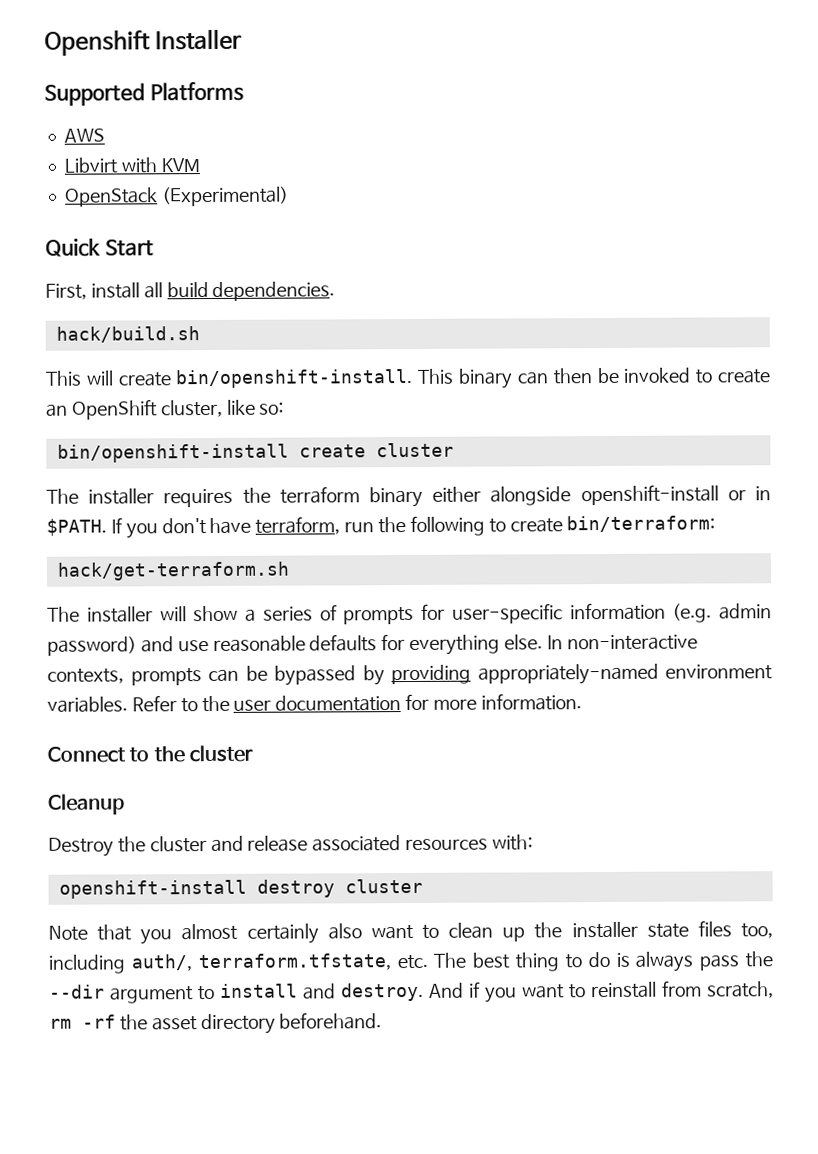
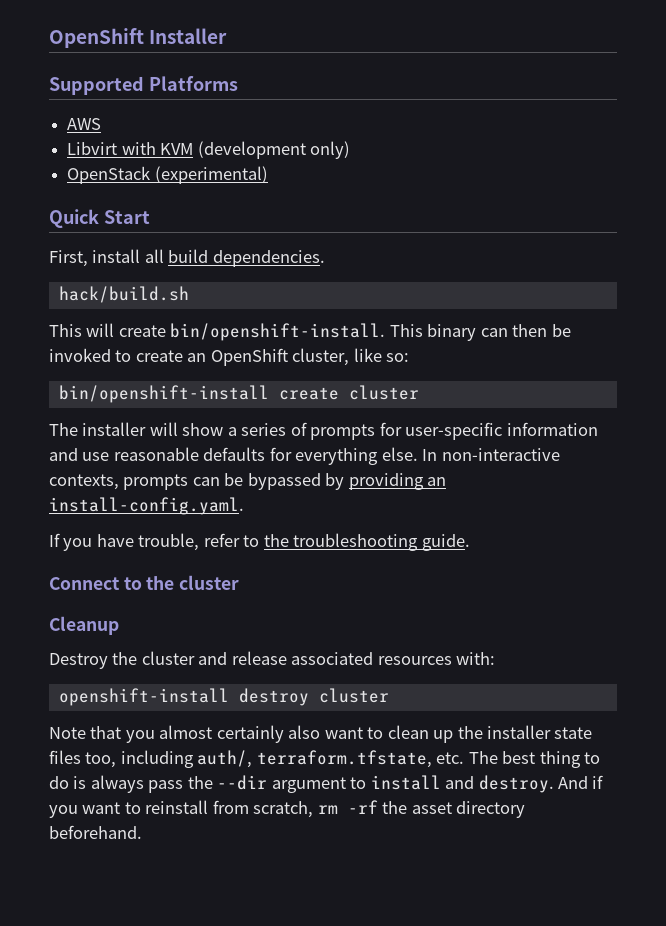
[44,30,151,56] Openshift -> [49,28,144,48] OpenShift
(200, 165) none -> [197,141,350,159] (development only)
[161,186,289,207] (Experimental) -> [154,166,268,184] (experimental)
[46,484,771,508] [46,515,716,539] [56,561,290,581] // The installer requires the terraform binary either alongside openshift-install or in $PATH. If you don't have terraform, run the following to create bin/terraform: // hack/get-terraform.sh -> (419, 392) none
[672,603,772,623] [47,636,137,656] (e.g. admin password) -> (598, 429) none
[477,663,773,685] [47,693,582,713] appropriately-named environment variables. Refer to the user documentation for more information. -> [427,477,447,486] [49,497,244,515] [49,533,470,551] an install-config.yaml. // If you have trouble, refer to the troubleshooting guide.

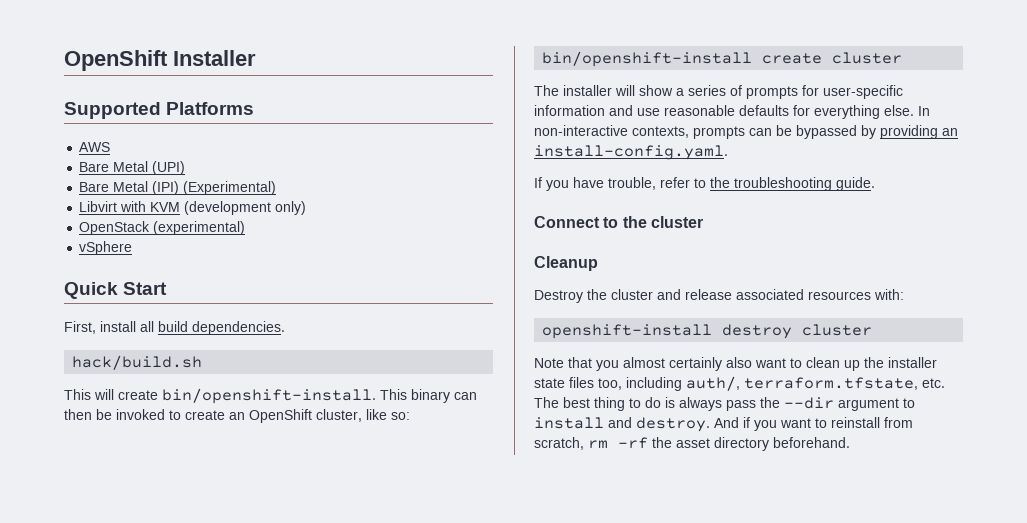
(102, 124) none -> [79,161,186,175] [79,181,277,195] // Bare Metal (UPI) // Bare Metal (IPI) (Experimental)
(268, 175) none -> [79,241,133,255] // vSphere

